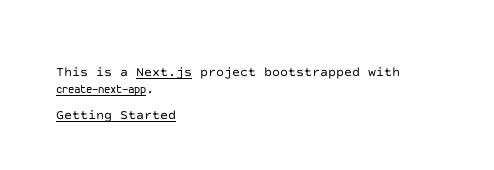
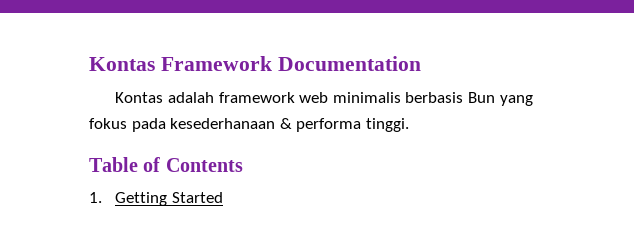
[56,67,400,79] [56,85,154,96] This is a Next.js project bootstrapped with create-next-app. // -> [89,56,421,71] [115,92,533,106] [89,118,409,132] [89,157,243,172] [89,192,102,203] Kontas Framework Documentation // Kontas adalah framework web minimalis berbasis Bun yang fokus pada kesederhanaan & performa tinggi. // Table of Contents // 1.

